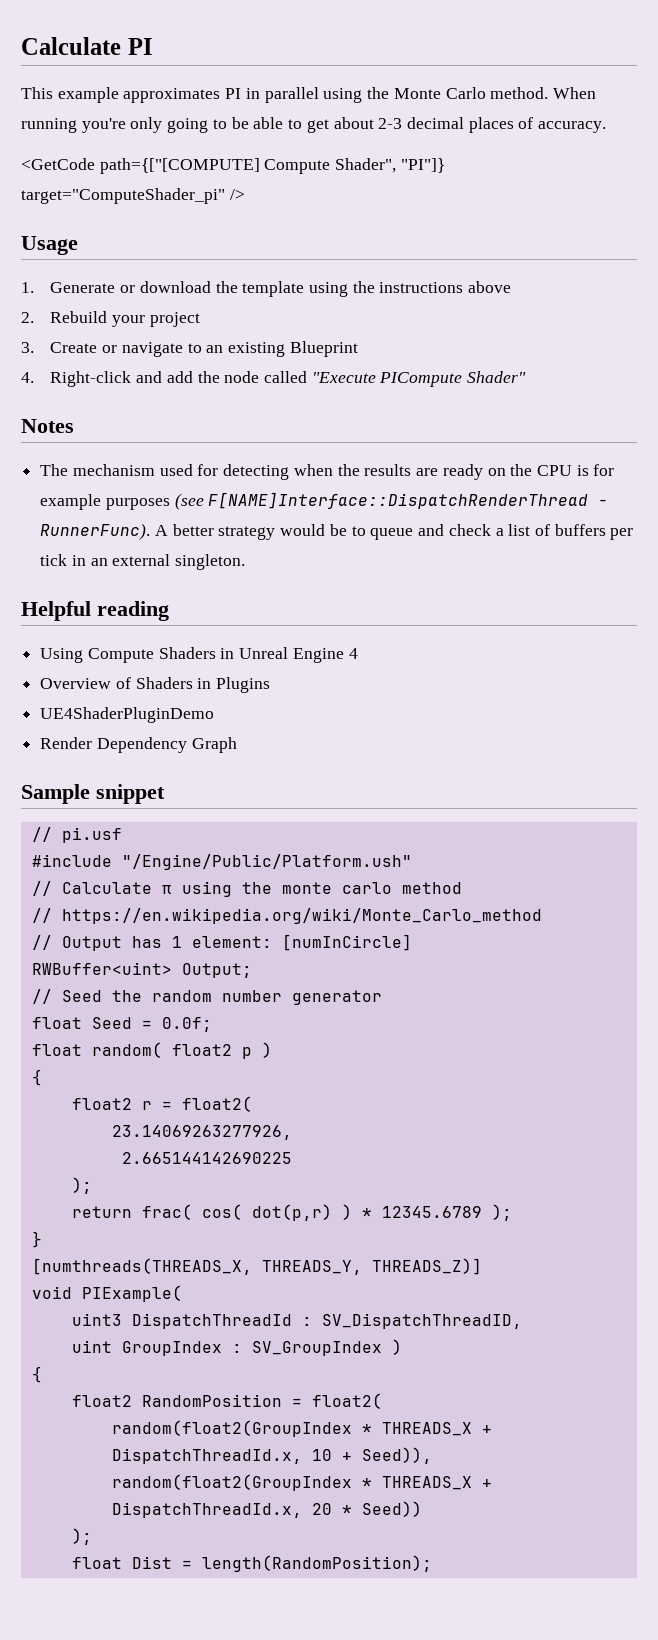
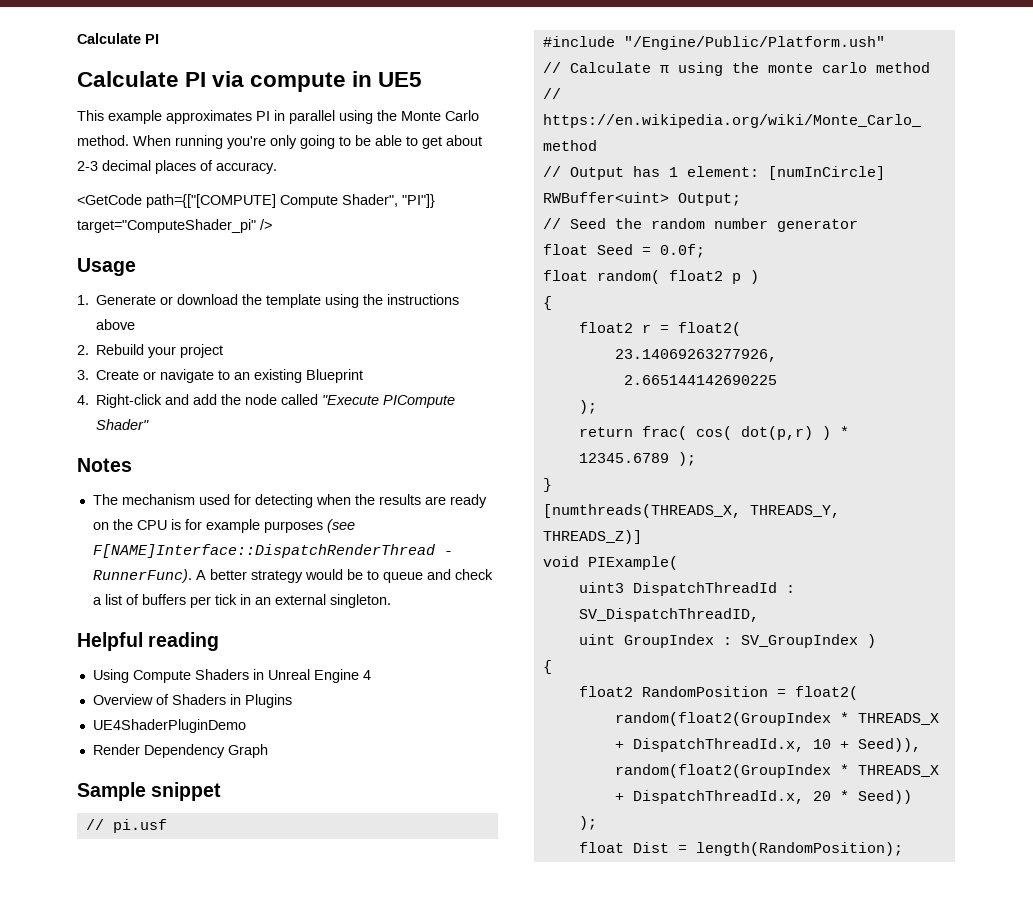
[21,37,153,55] Calculate PI -> [77,33,159,44] [77,71,423,92] Calculate PI // Calculate PI via compute in UE5

